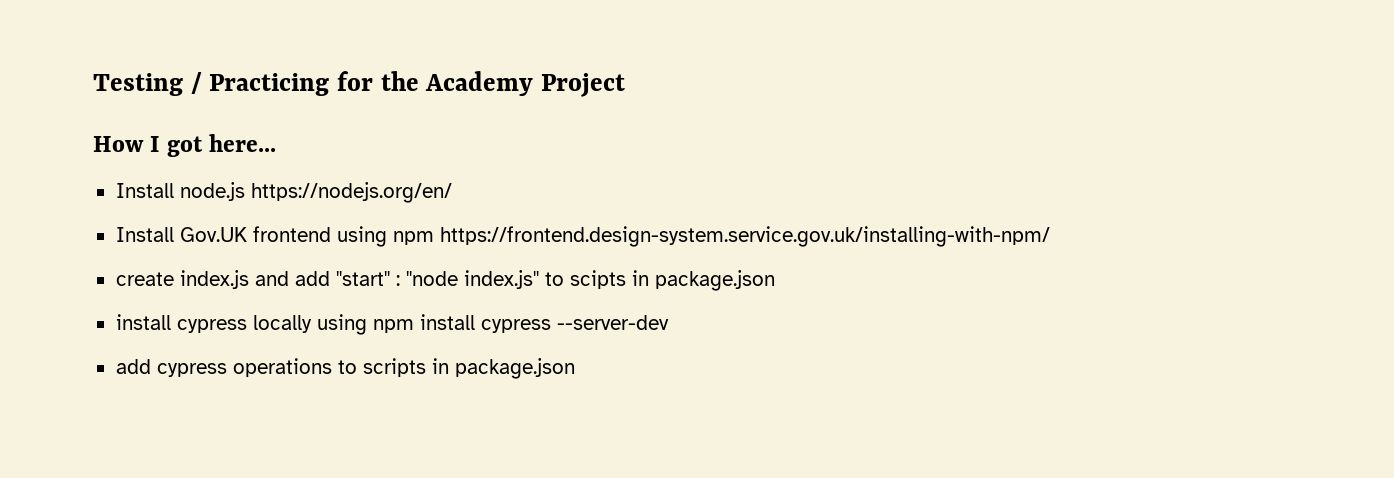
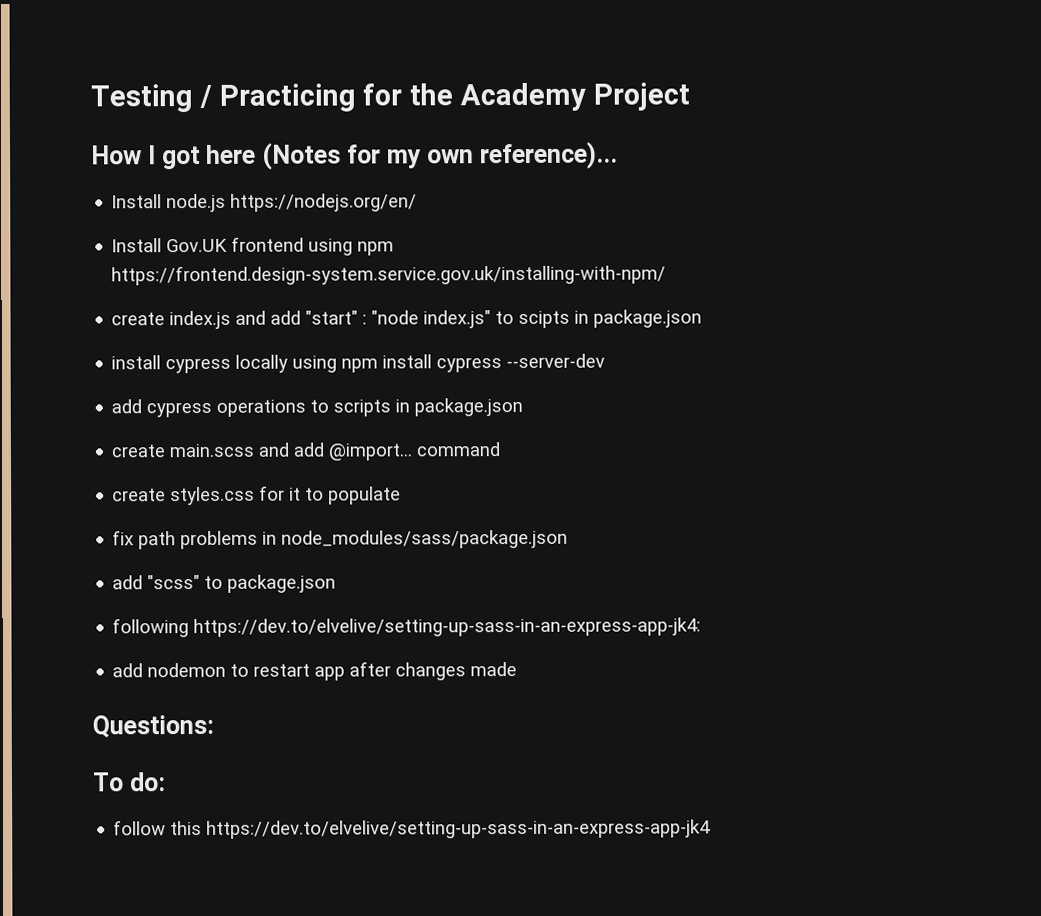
[208,134,276,152] here... -> [206,141,618,170] here (Notes for my own reference)...
(575, 368) none -> [111,442,501,461] [112,485,402,506] [112,529,569,550] [112,574,337,593] [112,617,702,638] [112,661,518,681] [92,714,214,739] [92,772,166,792] [113,819,712,839] // create main.scss and add @import... command // create styles.css for it to populate // fix path problems in node_modules/sass/package.json // add "scss" to package.json // following https://dev.to/elvelive/setting-up-sass-in-an-express-app-jk4: // add nodemon to restart app after changes made // Questions: // To do: // follow this https://dev.to/elvelive/setting-up-sass-in-an-express-app-jk4

